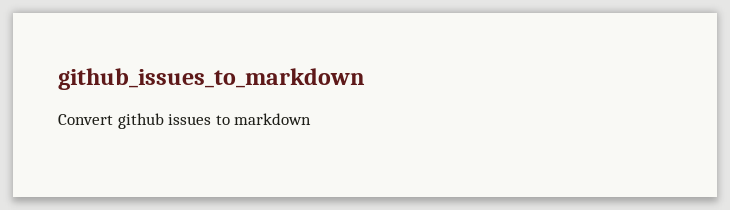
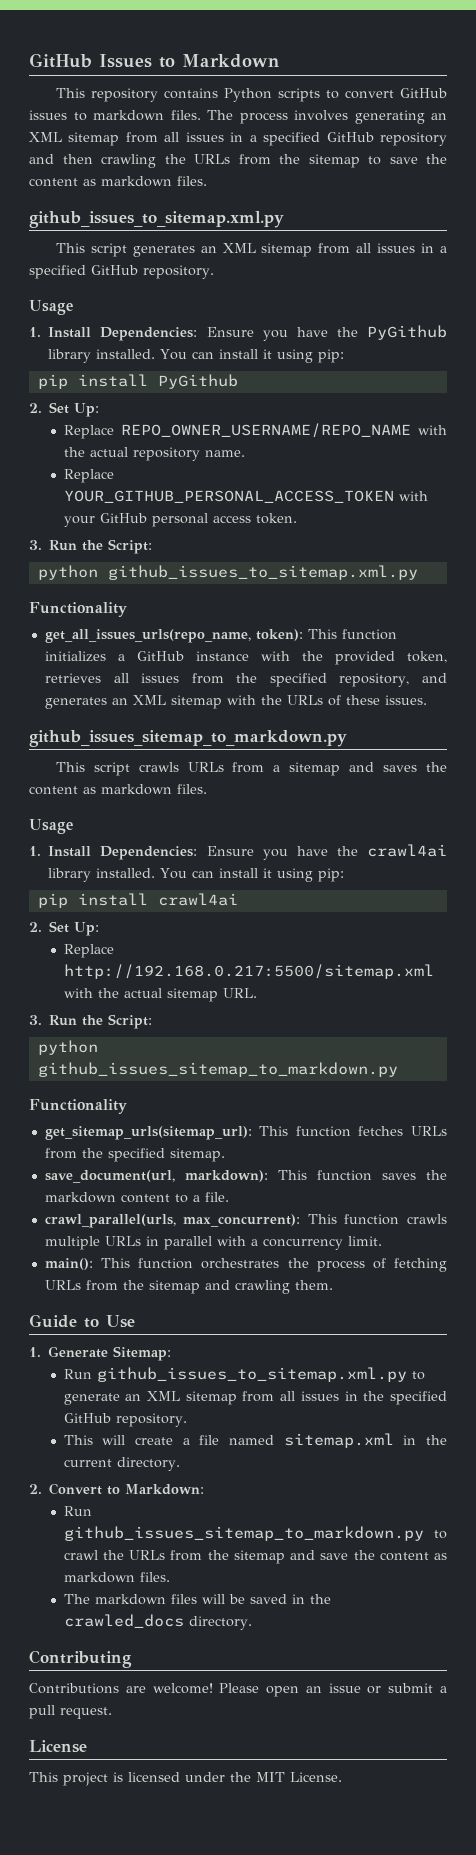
[58,68,365,90] [58,113,312,129] github_issues_to_markdown // Convert github issues to markdown -> [29,53,279,68] [55,88,448,102] [29,110,447,124] [29,132,448,146] [29,154,447,168] [29,176,207,187] [29,211,284,228] [55,243,448,257] [29,265,214,279] [29,300,73,315] [29,325,447,341] [48,349,345,363] [37,374,238,389] [29,402,100,417] [63,423,447,439] [63,447,245,461] [63,469,114,483] [63,490,428,503] [63,513,297,527] [29,539,153,554] [37,565,418,580] [29,602,127,617] [44,629,397,643] [44,651,448,665] [44,673,447,687] [44,695,427,709] [29,730,347,747] [55,762,447,776] [29,784,207,795] [29,819,73,834] [29,844,447,860] [48,868,345,882] [37,893,238,908] [29,921,100,936] [63,944,114,958] [63,964,434,979] [63,988,257,1002] [29,1014,153,1029] [37,1040,98,1055] [37,1062,398,1077] [29,1099,127,1114] [44,1126,447,1140] [44,1148,225,1162] [44,1170,447,1183] [44,1192,229,1203] [44,1214,447,1228] [44,1236,382,1250] [44,1258,447,1272] [44,1280,333,1294] [29,1314,135,1328] [29,1346,172,1361] [63,1367,425,1382] [63,1391,447,1405] [63,1413,187,1427] [63,1433,447,1448] [63,1457,180,1471] [29,1483,205,1495] [63,1506,92,1516] [63,1526,447,1541] [63,1550,447,1564] [63,1572,170,1583] [63,1594,331,1605] [63,1614,252,1630] [29,1650,132,1668] [29,1683,447,1697] [29,1705,112,1719] [29,1740,87,1753] [29,1772,342,1786] GitHub Issues to Markdown // This repository contains Python scripts to convert GitHub issues to markdown files. The process involves generating an XML sitemap from all issues in a specified GitHub repository and then crawling the URLs from the sitemap to save the content as markdown files. // github_issues_to_sitemap.xml.py // This script generates an XML sitemap from all issues in a specified GitHub repository. // Usage // 1. Install Dependencies: Ensure you have the PyGithub library installed. You can install it using pip: // pip install PyGithub // 2. Set Up: // Replace REPO_OWNER_USERNAME/REPO_NAME with the actual repository name. // Replace YOUR_GITHUB_PERSONAL_ACCESS_TOKEN with your GitHub personal access token. // 3. Run the Script: // python github_issues_to_sitemap.xml.py // Functionality // get_all_issues_urls(repo_name, token): This function initializes a GitHub instance with the provided token, retrieves all issues from the specified repository, and generates an XML sitemap with the URLs of these issues. // github_issues_sitemap_to_markdown.py // This script crawls URLs from a sitemap and saves the content as markdown files. // Usage // 1. Install Dependencies: Ensure you have the crawl4ai library installed. You can install it using pip: // pip install crawl4ai // 2. Set Up: // Replace http://192.168.0.217:5500/sitemap.xml with the actual sitemap URL. // 3. Run the Script: // python github_issues_sitemap_to_markdown.py // Functionality // get_sitemap_urls(sitemap_url): This function fetches URLs from the specified sitemap. // save_document(url, markdown): This function saves the markdown content to a file. // crawl_parallel(urls, max_concurrent): This function crawls multiple URLs in parallel with a concurrency limit. // main(): This function orchestrates the process of fetching URLs from the sitemap and crawling them. // Guide to Use // 1. Generate Sitemap: // Run github_issues_to_sitemap.xml.py to generate an XML sitemap from all issues in the specified GitHub repository. // This will create a file named sitemap.xml in the current directory. // 2. Convert to Markdown: // Run github_issues_sitemap_to_markdown.py to crawl the URLs from the sitemap and save the content as markdown files. // The markdown files will be saved in the crawled_docs directory. // Contributing // Contributions are welcome! Please open an issue or submit a pull request. // License // This project is licensed under the MIT License.

